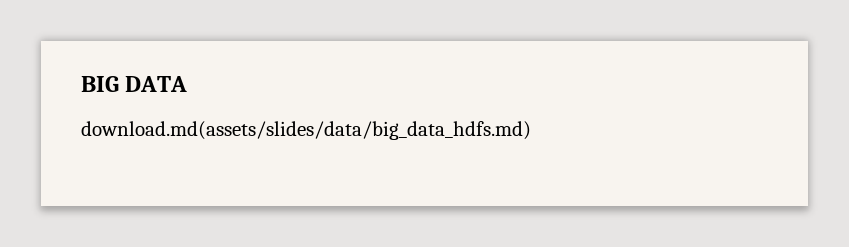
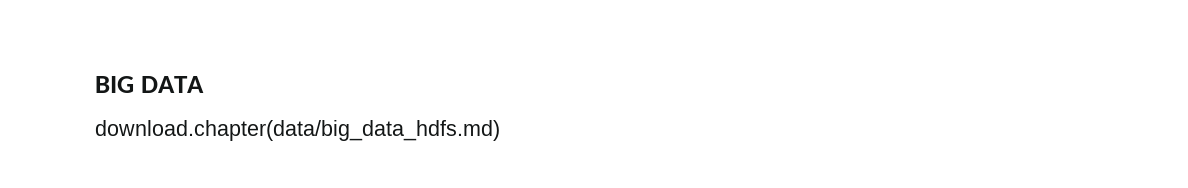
[81,121,531,140] download.md(assets/slides/data/big_data_hdfs.md) -> [95,120,500,141] download.chapter(data/big_data_hdfs.md)

